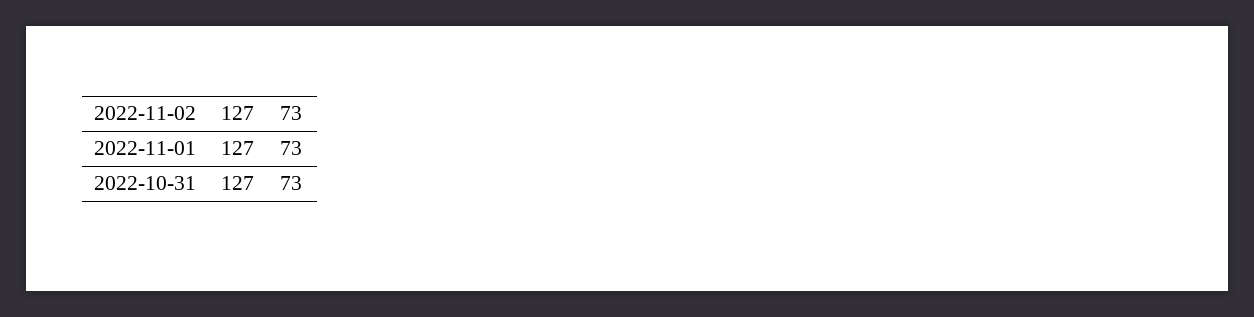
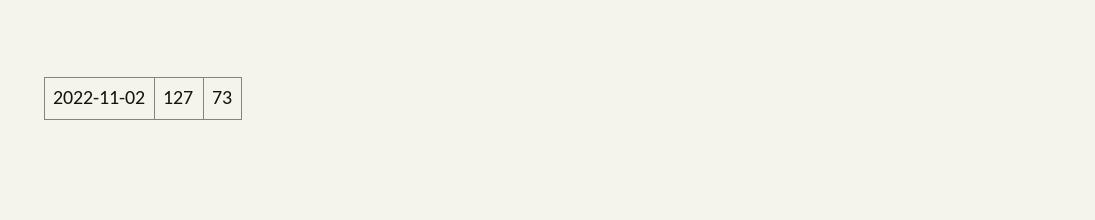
[94,141,197,155] [221,141,255,155] [280,141,303,155] [94,176,197,190] [221,176,255,190] [280,176,303,190] // 2022-11-01 | 127 | 73 // 2022-10-31 | 127 | 73 -> (232, 97) none

